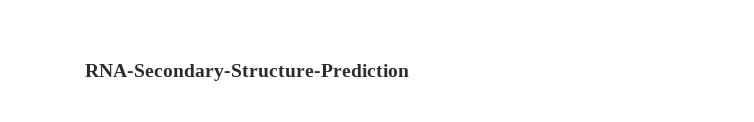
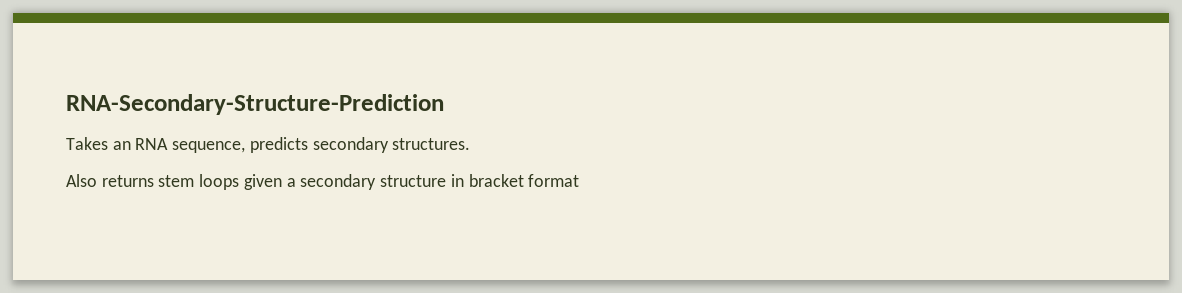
(409, 72) none -> [66,137,471,153] [66,174,580,190] // Takes an RNA sequence, predicts secondary structures. // Also returns stem loops given a secondary structure in bracket format

